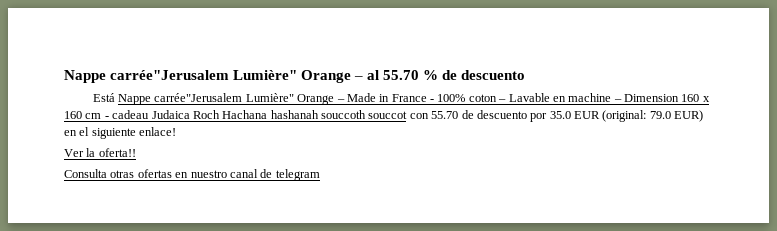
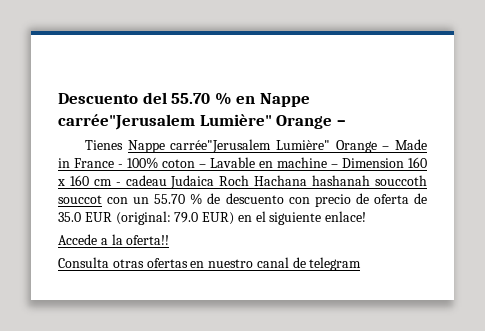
[64,70,526,83] [92,93,115,102] Nappe carrée"Jerusalem Lumière" Orange – al 55.70 % de descuento // Está -> [58,92,310,107] [58,114,346,130] [84,140,123,150] Descuento del 55.70 % en Nappe carrée"Jerusalem Lumière" Orange – // Tienes
[431,110,548,122] 55.70 de descuento por -> [133,193,427,207] un 55.70 % de descuento con precio de oferta de
[64,149,84,157] Ver -> [58,234,108,245] Accede a

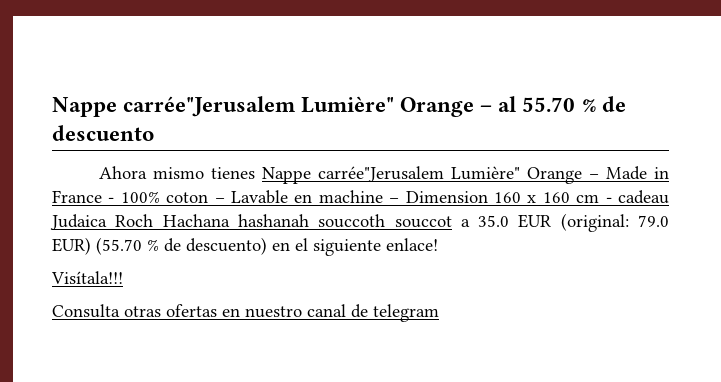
[58,92,310,107] [58,114,346,130] [84,140,123,150] Descuento del 55.70 % en Nappe carrée"Jerusalem Lumière" Orange – // Tienes -> [52,96,626,117] [52,125,154,141] [99,166,256,179] Nappe carrée"Jerusalem Lumière" Orange – al 55.70 % de descuento // Ahora mismo tienes
[107,193,427,207] con un 55.70 % de descuento con precio de oferta de -> [460,219,470,227] a
(235, 218) none -> [96,237,267,255] (55.70 % de descuento)
[58,234,170,245] Accede a la oferta!! -> [51,271,123,284] Visítala!!!

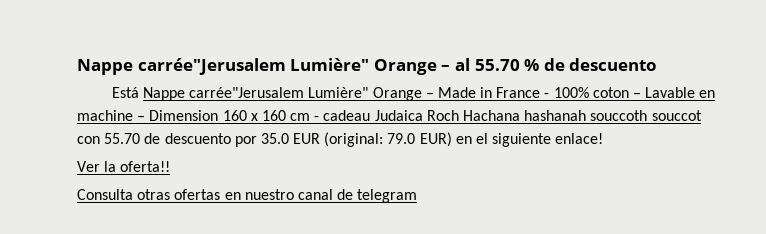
[99,166,256,179] Ahora mismo tienes -> [111,87,139,98] Está
[460,219,470,227] a -> [77,133,257,147] con 55.70 de descuento por
[96,237,267,255] (55.70 % de descuento) -> (452, 139) none
[51,271,123,284] Visítala!!! -> [77,161,171,172] Ver la oferta!!

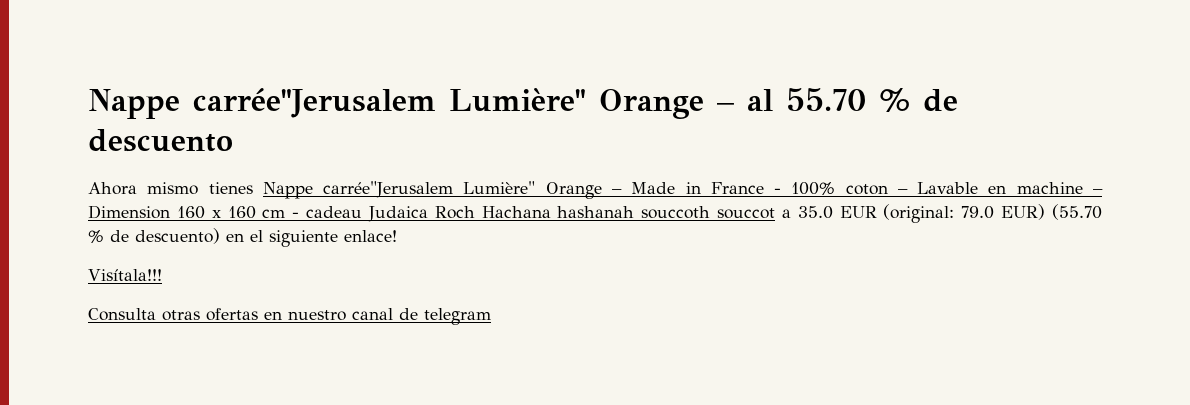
[111,87,139,98] Está -> [88,182,253,195] Ahora mismo tienes
[77,133,257,147] con 55.70 de descuento por -> [781,209,791,218] a
(452, 139) none -> [1052,204,1103,220] [88,228,220,244] (55.70 % de descuento)
[77,161,171,172] Ver la oferta!! -> [88,269,162,281] Visítala!!!

